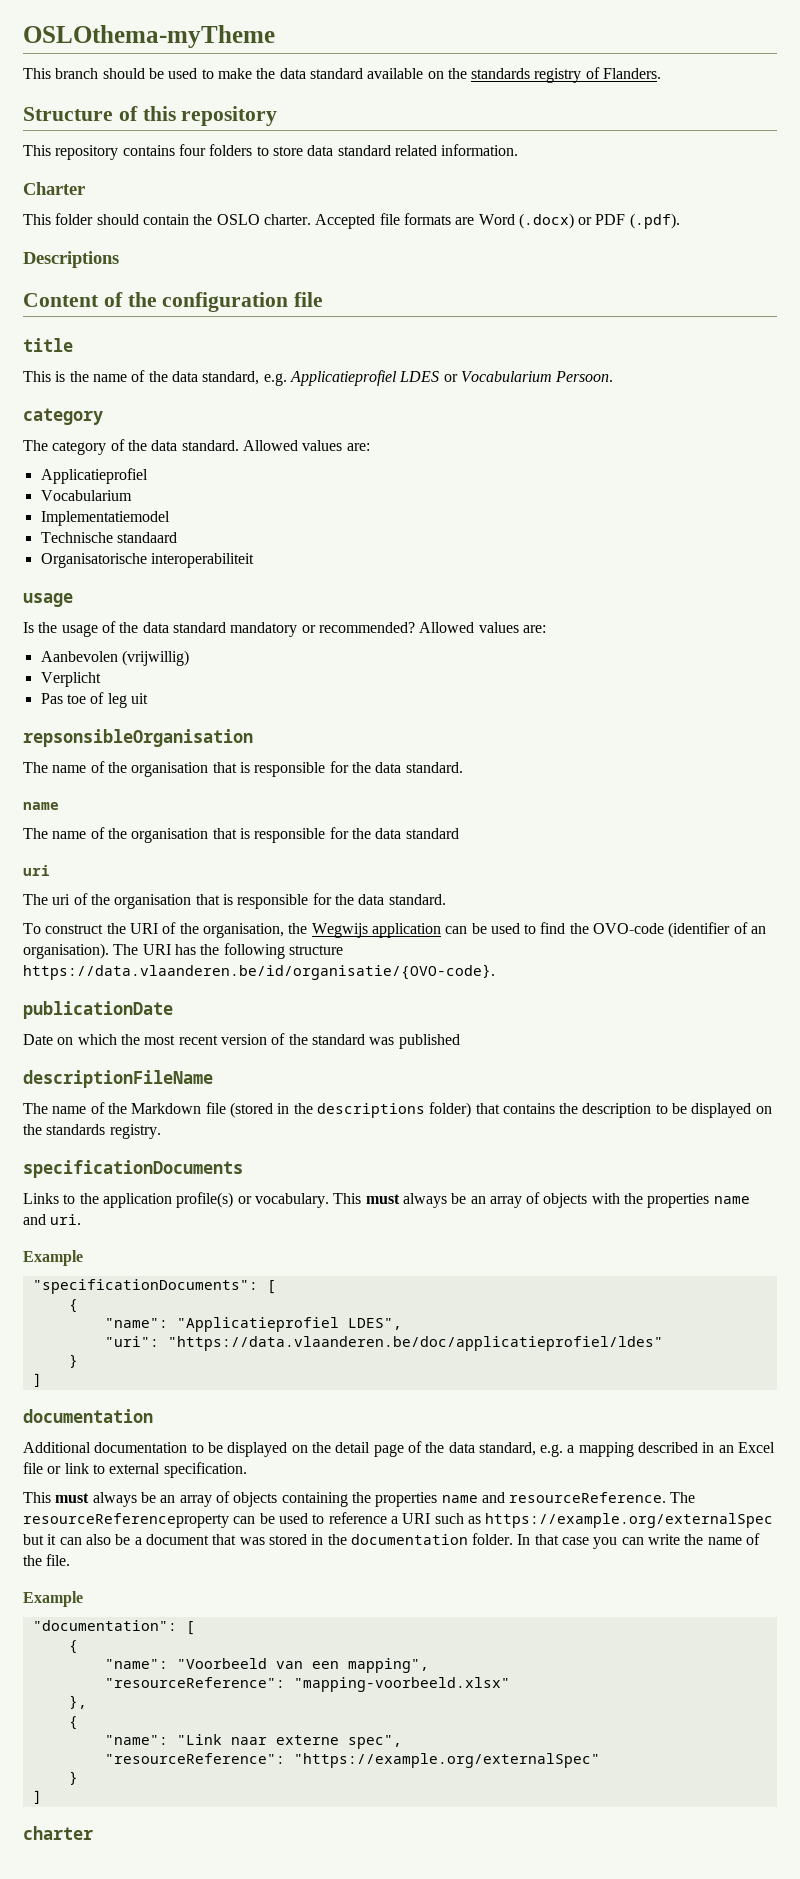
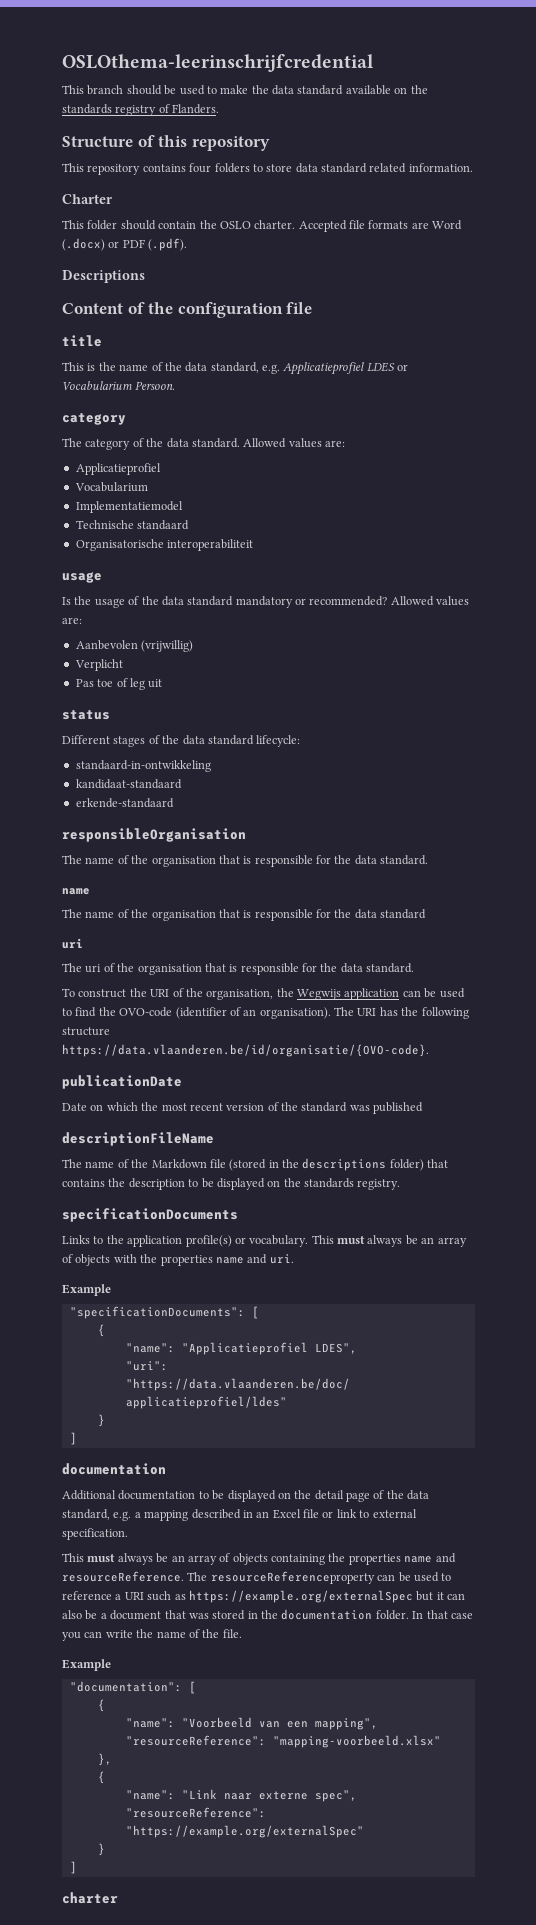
[23,25,275,48] OSLOthema-myTheme -> [62,54,374,72] OSLOthema-leerinschrijfcredential
[23,729,253,747] repsonsibleOrganisation -> [62,710,110,720] [62,735,301,747] [75,760,211,772] [75,779,182,789] [75,798,174,808] [62,828,246,842] status // Different stages of the data standard lifecycle: // standaard-in-ontwikkeling // kandidaat-standaard // erkende-standaard // responsibleOrganisation

